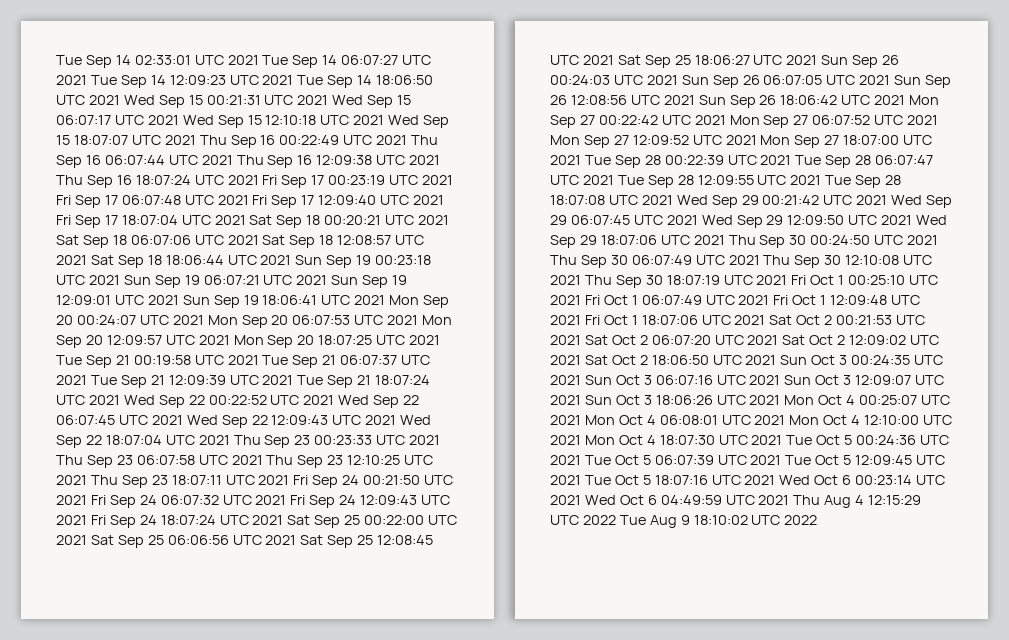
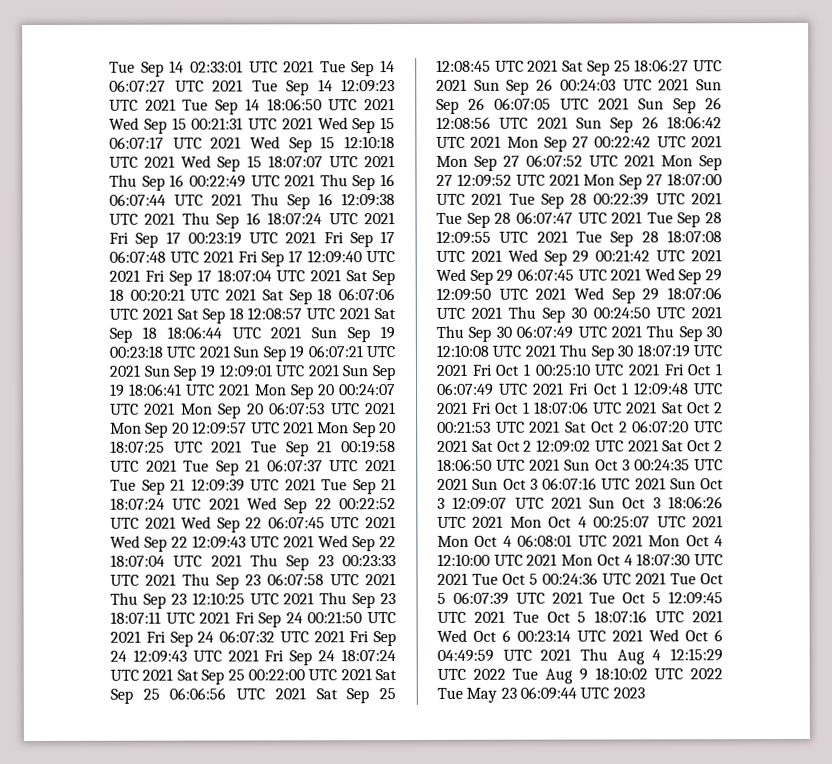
(818, 520) none -> [437,686,645,703] Tue May 23 06:09:44 UTC 2023

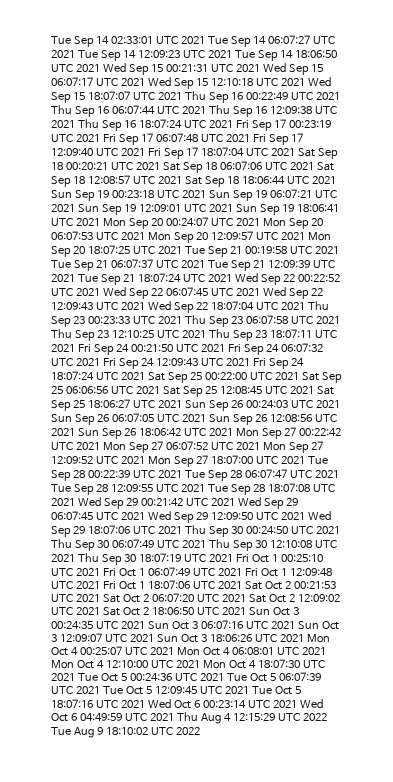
[437,686,645,703] Tue May 23 06:09:44 UTC 2023 -> (200, 731) none

